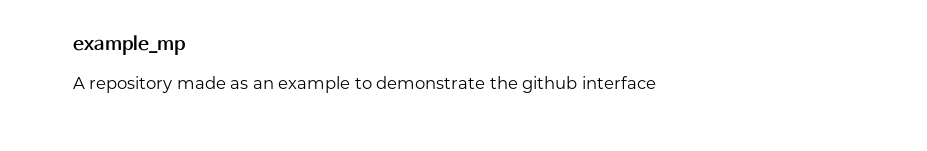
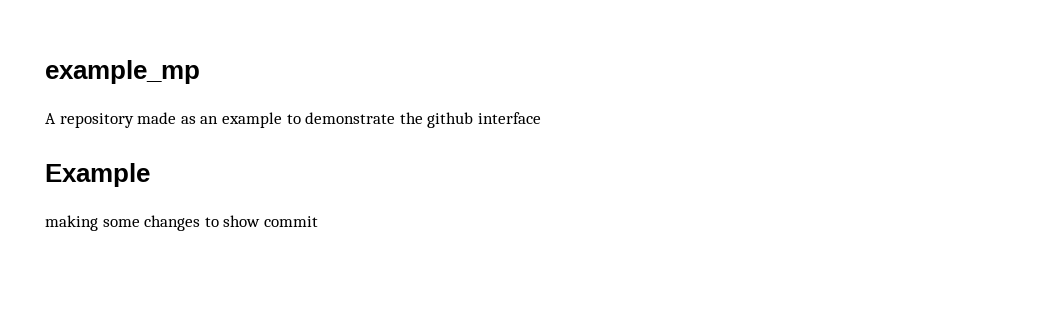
(656, 82) none -> [45,163,150,187] [45,215,318,231] // Example // making some changes to show commit

